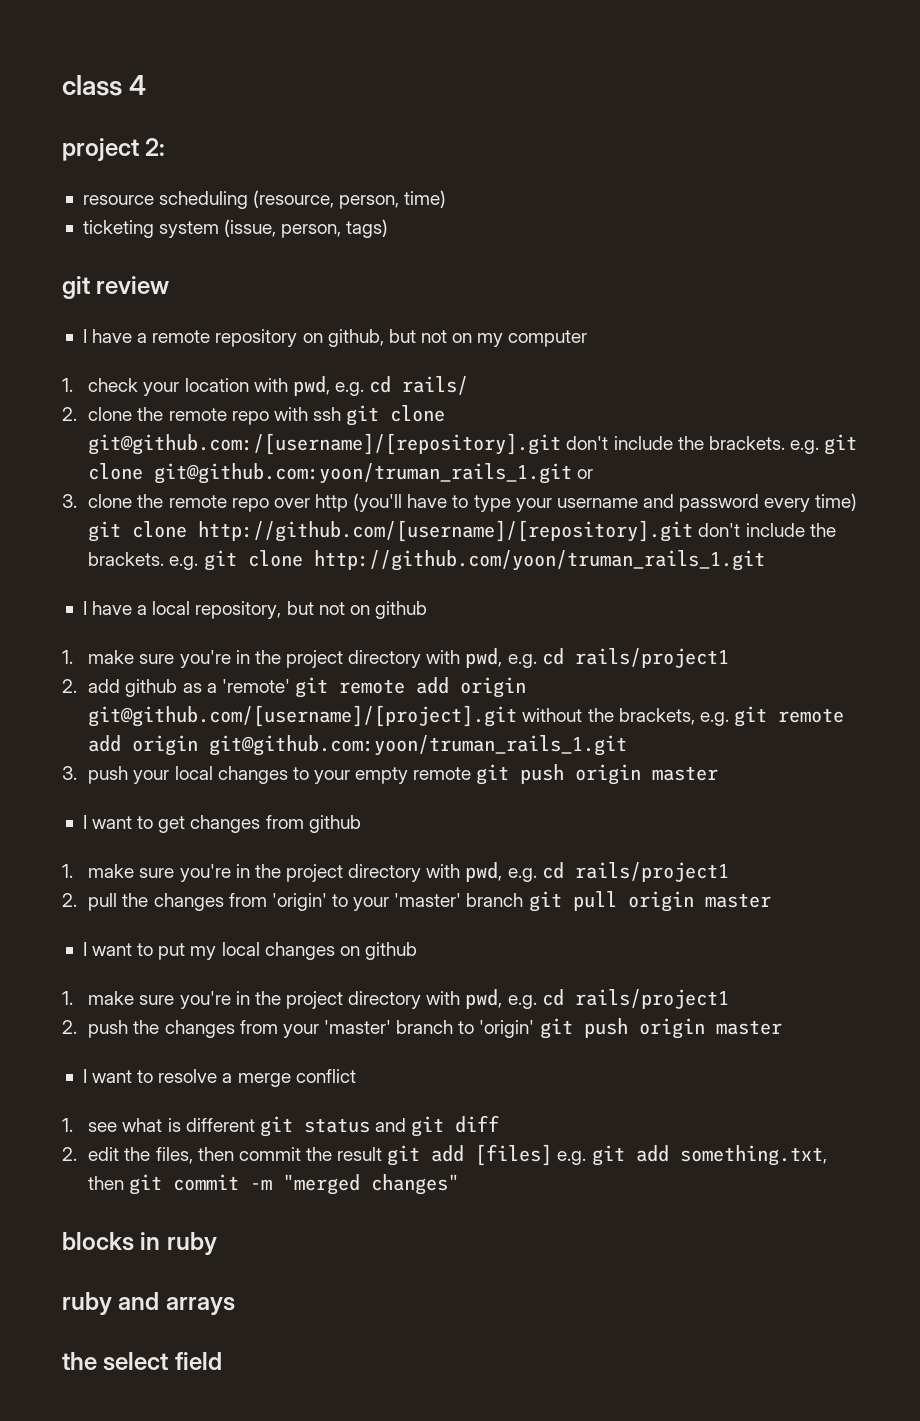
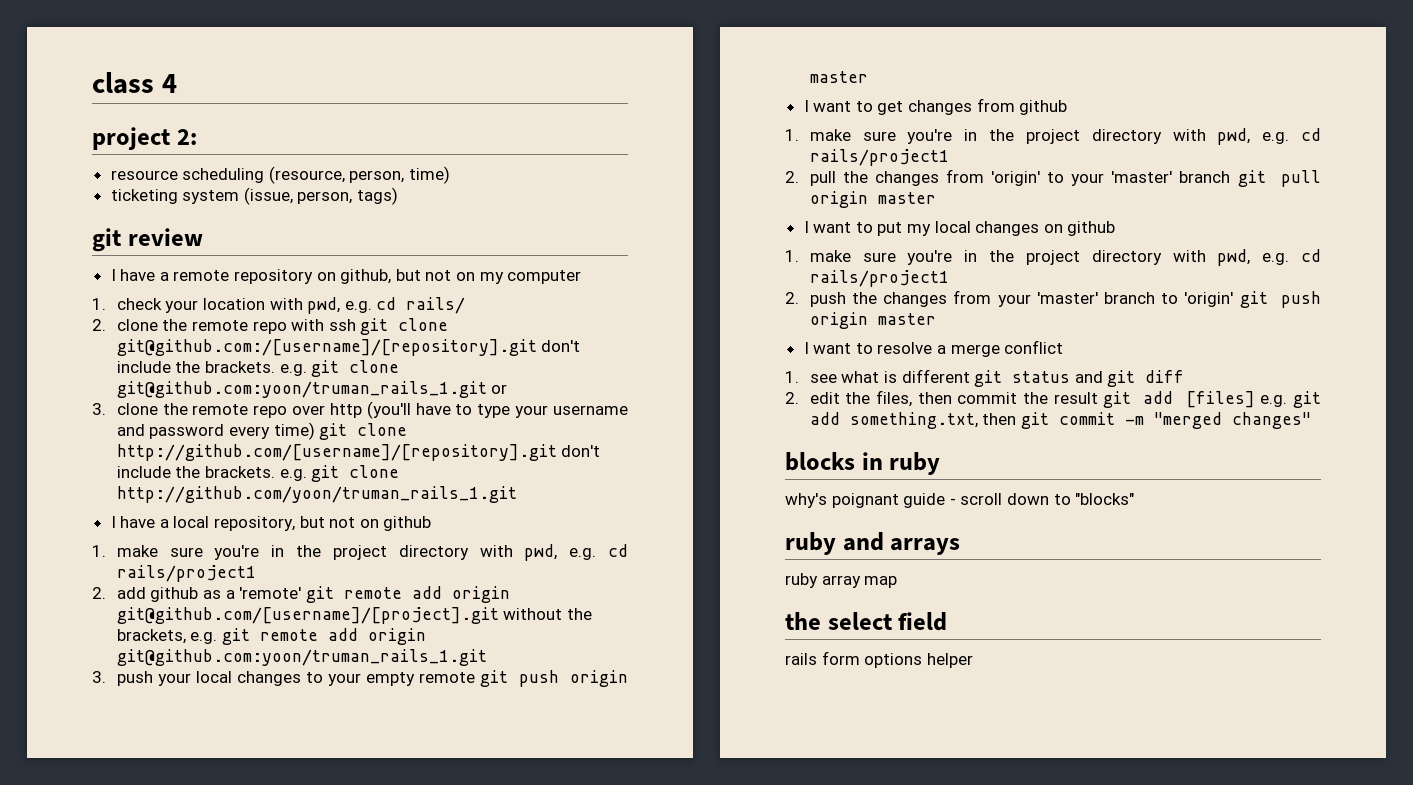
(217, 1243) none -> [785,493,1135,508] // why's poignant guide - scroll down to "blocks"
(235, 1306) none -> [785,573,898,588] // ruby array map
(222, 1361) none -> [785,651,973,668] // rails form options helper

